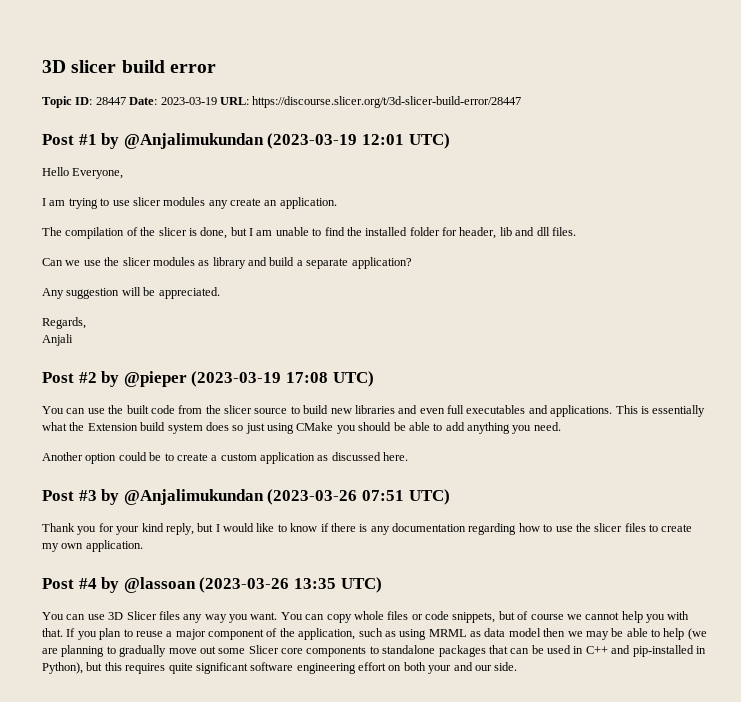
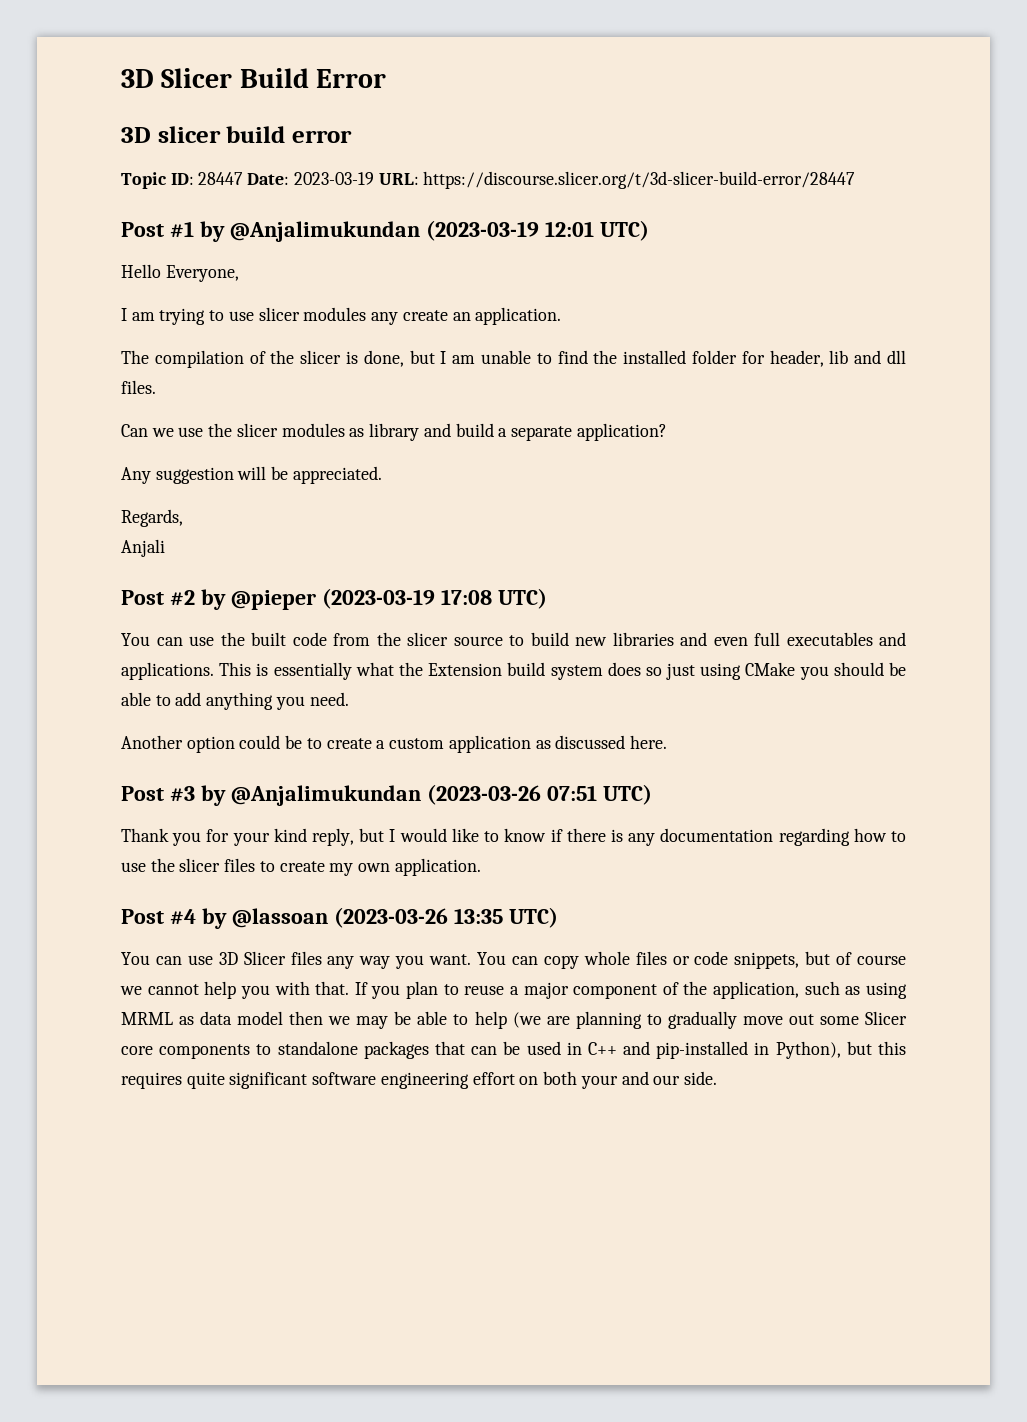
[42,60,66,73] 3D -> [121,68,387,88] [121,127,151,143] 3D Slicer Build Error // 3D

